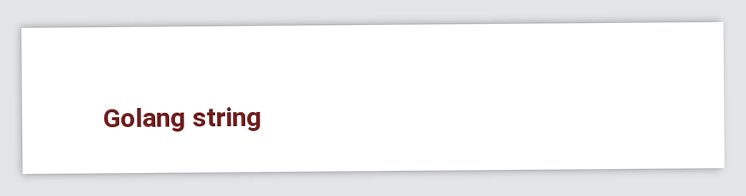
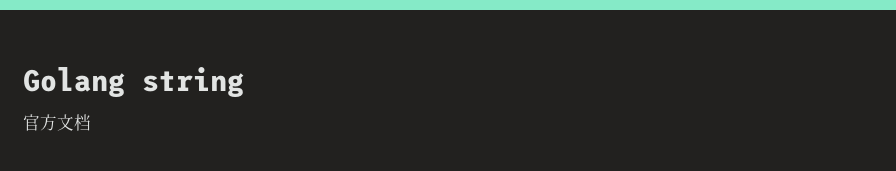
(263, 119) none -> [23,114,91,131] // 官方文档

